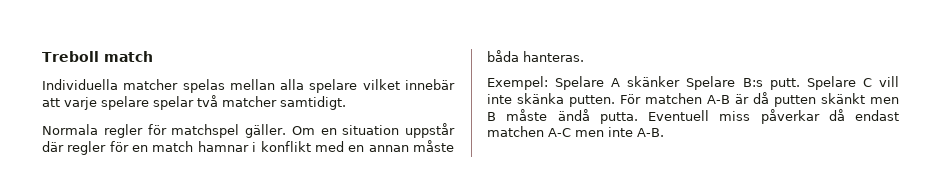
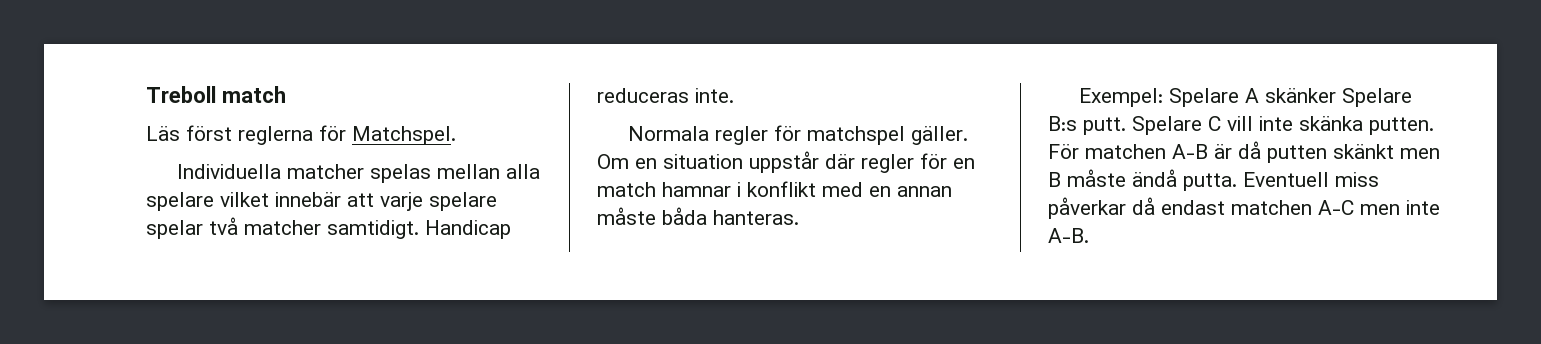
(153, 56) none -> [146,125,456,145] // Läs först reglerna för Matchspel.
(346, 103) none -> [425,220,511,239] [597,88,734,103] Handicap reduceras inte.

